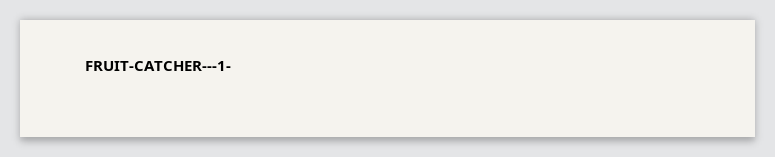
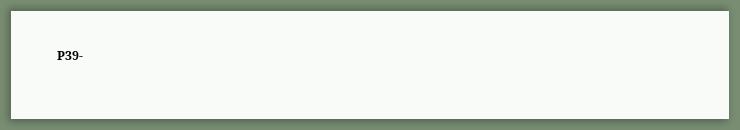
[85,61,231,71] FRUIT-CATCHER---1- -> [57,51,83,60] P39-

